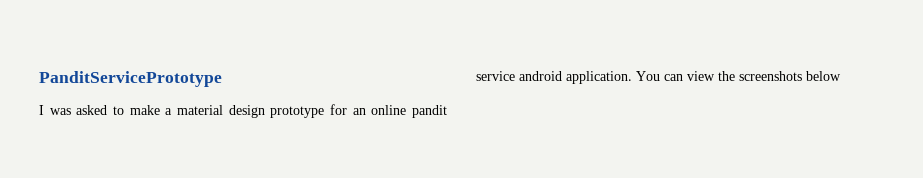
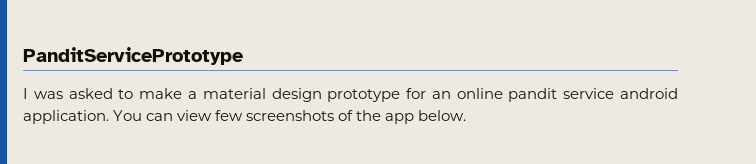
[718,71,841,81] the screenshots below -> [215,110,467,124] few screenshots of the app below.

